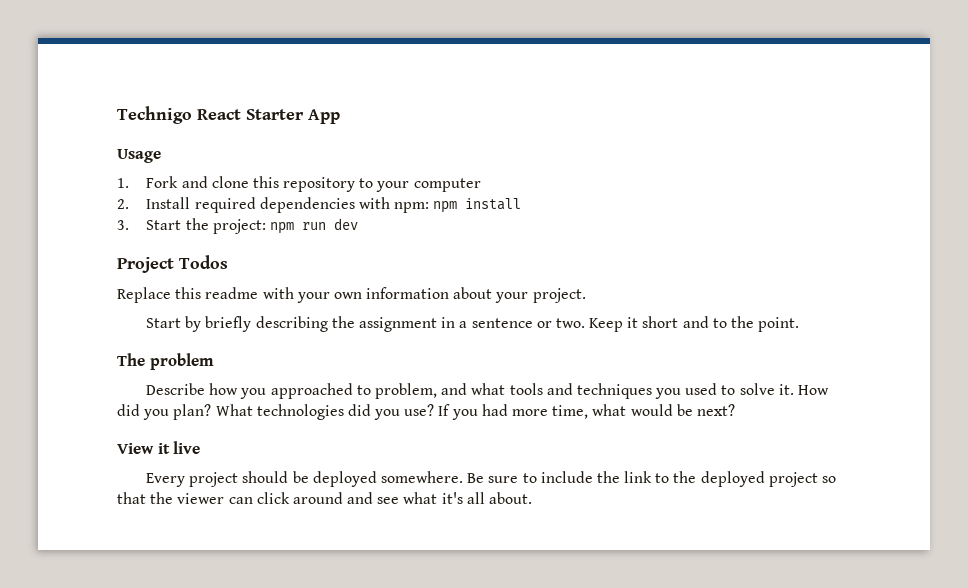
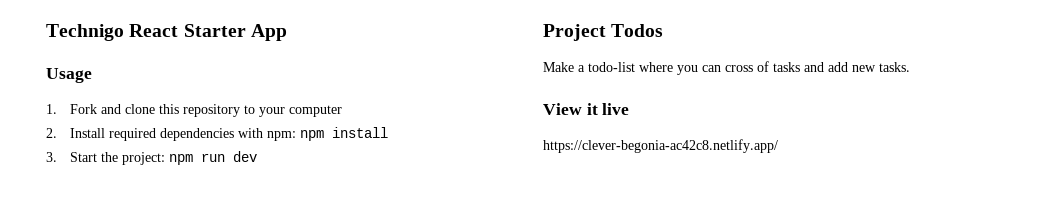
[117,287,586,303] [146,316,800,332] [117,353,214,370] [146,383,830,399] [117,404,735,420] [117,441,201,454] [146,471,837,487] [117,492,533,504] Replace this readme with your own information about your project. // Start by briefly describing the assignment in a sentence or two. Keep it short and to the point. // The problem // Describe how you approached to problem, and what tools and techniques you used to solve it. How did you plan? What technologies did you use? If you had more time, what would be next? // View it live // Every project should be deployed somewhere. Be sure to include the link to the deployed project so that the viewer can click around and see what it's all about. -> [543,61,910,75] [543,103,630,115] [543,139,778,153] Make a todo-list where you can cross of tasks and add new tasks. // View it live // https://clever-begonia-ac42c8.netlify.app/

